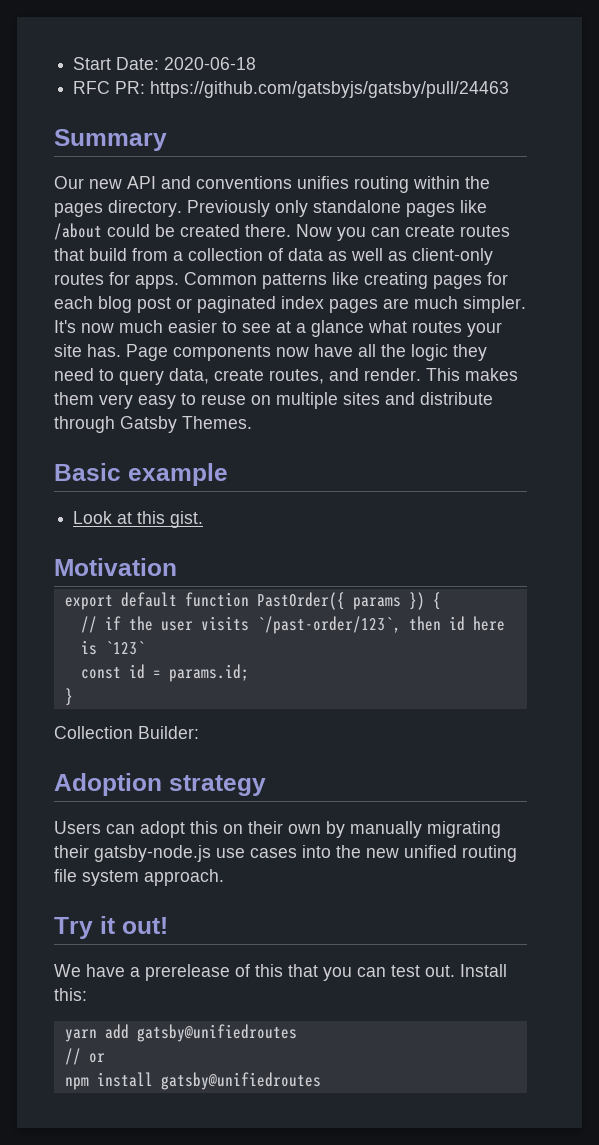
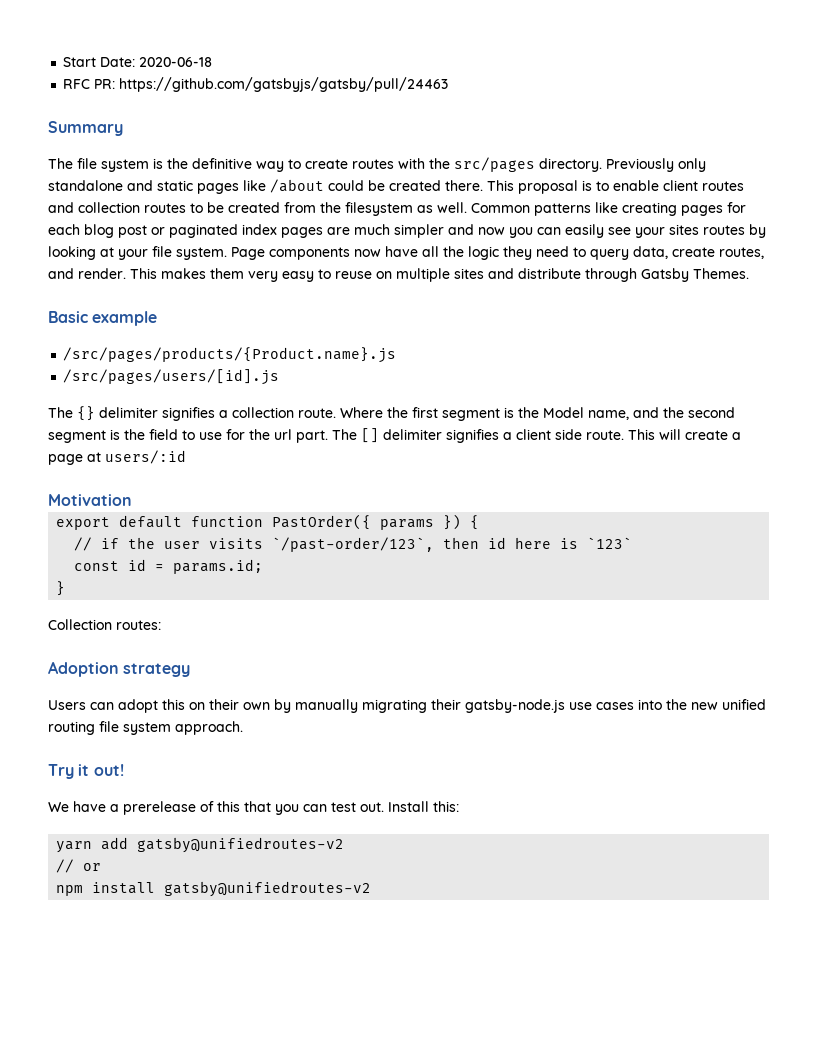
[54,176,490,193] [54,203,103,217] Our new API and conventions unifies routing within the pages -> [48,157,535,172] The file system is the definitive way to create routes with the src/pages
(401, 206) none -> [127,180,193,191] and static
[296,224,510,241] [54,248,493,265] [54,272,179,289] Now you can create routes that build from a collection of data as well as client-only routes for apps. -> [487,180,744,194] [48,202,467,216] This proposal is to enable client routes and collection routes to be created from the filesystem as well.
[463,296,526,313] [54,320,502,337] [54,344,121,357] simpler. It's now much easier to see at a glance what routes your site has. -> [394,224,766,238] [48,246,227,260] simpler and now you can easily see your sites routes by looking at your file system.
[73,511,204,528] Look at this gist. -> [63,347,397,363] [63,369,280,385] [48,406,735,421] [48,428,741,443] [48,450,186,465] /src/pages/products/{Product.name}.js // /src/pages/users/[id].js // The {} delimiter signifies a collection route. Where the first segment is the Model name, and the second segment is the field to use for the url part. The [] delimiter signifies a client side route. This will create a page at users/:id
[138,726,199,739] Builder: -> [116,620,161,630] routes:
[136,1024,297,1042] gatsby@unifiedroutes -> [137,837,345,853] gatsby@unifiedroutes-v2
[160,1072,321,1090] gatsby@unifiedroutes -> [164,881,372,897] gatsby@unifiedroutes-v2

